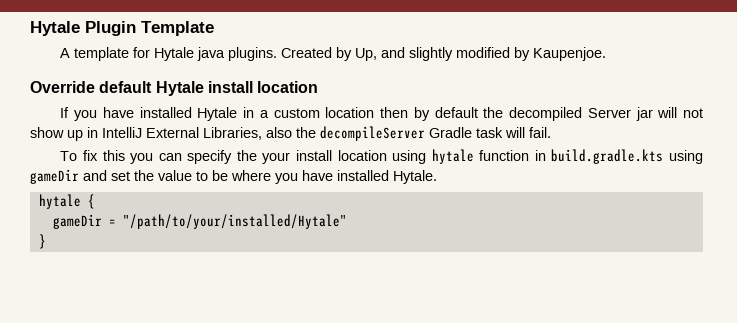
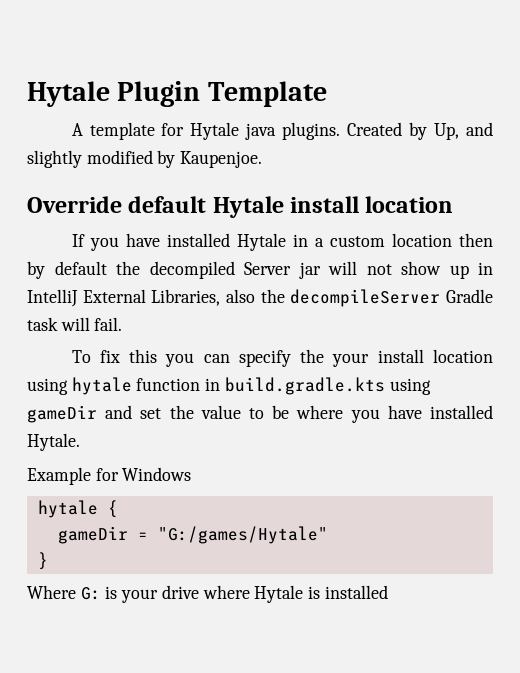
(437, 177) none -> [27,467,192,485] // Example for Windows
[122,214,347,229] "/path/to/your/installed/Hytale" -> [157,526,328,544] "G:/games/Hytale"
(46, 241) none -> [27,585,388,603] // Where G: is your drive where Hytale is installed

